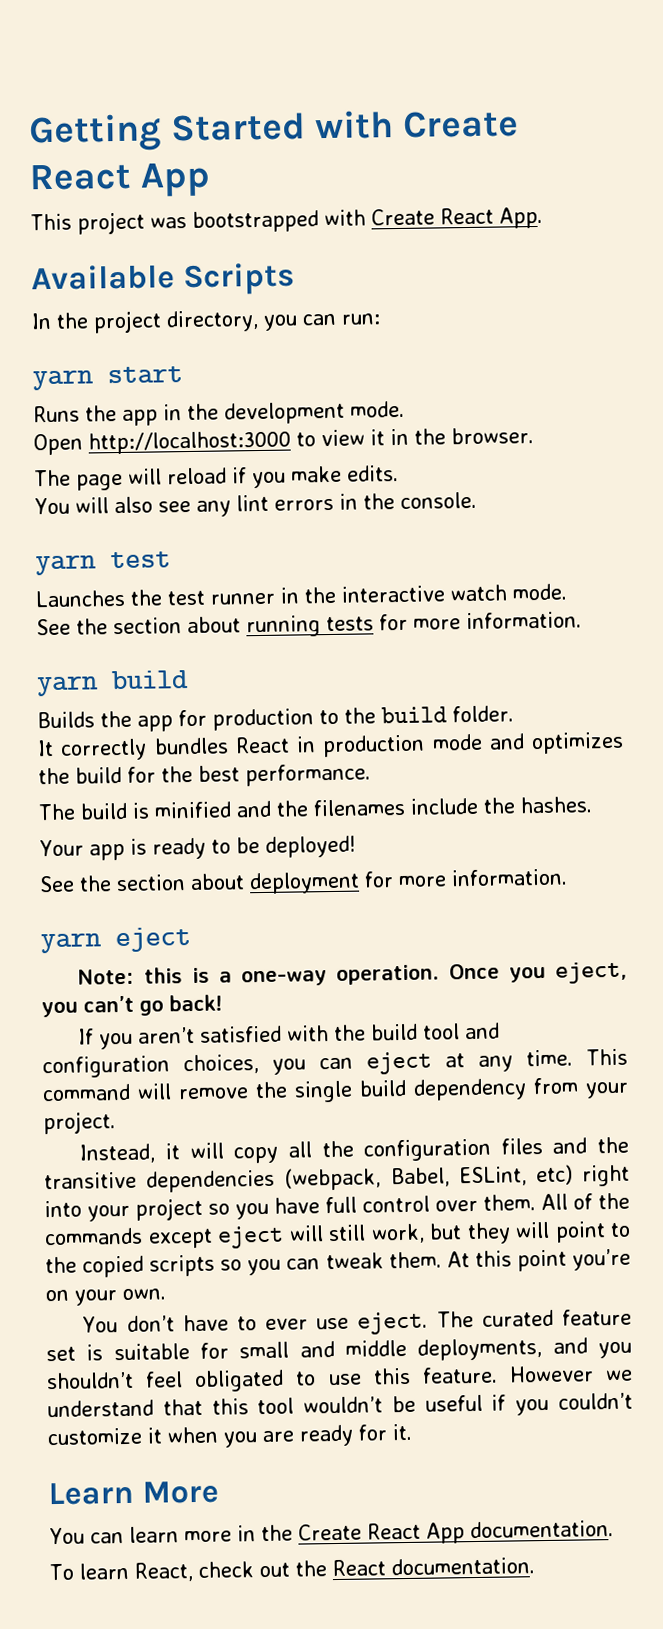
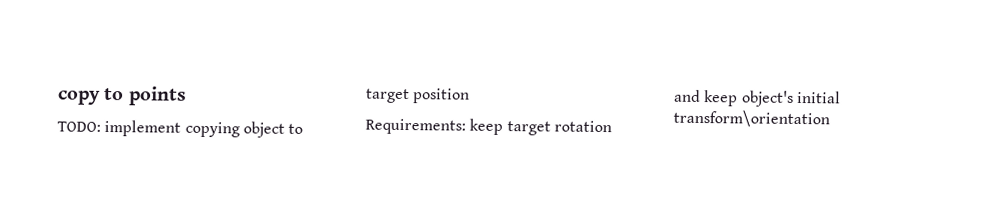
[28,110,519,153] [29,162,211,197] [30,206,543,235] [31,262,295,296] [31,310,380,334] [32,366,183,391] [33,400,405,426] [33,427,534,456] [34,465,399,491] [34,491,477,517] [35,551,171,576] [35,583,567,608] [36,611,582,638] [36,670,189,697] [37,705,514,732] [37,731,624,761] [38,763,371,787] [38,796,592,821] [39,835,356,861] [39,868,568,895] [40,927,191,954] [77,961,627,987] [41,994,223,1018] [78,1022,501,1050] [42,1048,628,1079] [42,1077,629,1103] [43,1111,116,1135] [79,1136,629,1164] [44,1164,631,1193] [44,1192,630,1222] [44,1221,631,1249] [45,1248,631,1278] [45,1288,166,1306] [82,1308,632,1335] [46,1337,632,1362] [46,1365,633,1393] [47,1392,633,1418] [47,1423,412,1448] [48,1480,219,1506] [49,1520,614,1545] [49,1557,535,1582] Getting Started with Create React App // This project was bootstrapped with Create React App. // Available Scripts // In the project directory, you can run: // yarn start // Runs the app in the development mode. // Open http://localhost:3000 to view it in the browser. // The page will reload if you make edits. // You will also see any lint errors in the console. // yarn test // Launches the test runner in the interactive watch mode. // See the section about running tests for more information. // yarn build // Builds the app for production to the build folder. // It correctly bundles React in production mode and optimizes the build for the best performance. // The build is minified and the filenames include the hashes. // Your app is ready to be deployed! // See the section about deployment for more information. // yarn eject // Note: this is a one-way operation. Once you eject, you can’t go back! // If you aren’t satisfied with the build tool and configuration choices, you can eject at any time. This command will remove the single build dependency from your project. // Instead, it will copy all the configuration files and the transitive dependencies (webpack, Babel, ESLint, etc) right into your project so you have full control over them. All of the commands except eject will still work, but they will point to the copied scripts so you can tweak them. At this point you’re on your own. // You don’t have to ever use eject. The curated feature set is suitable for small and middle deployments, and you shouldn’t feel obligated to use this feature. However we understand that this tool wouldn’t be useful if you couldn’t customize it when you are ready for it. // Learn More // You can learn more in the Create React App documentation. // To learn React, check out the React documentation. -> [57,86,187,106] [57,119,304,138] [366,88,471,104] [365,118,612,136] [674,89,841,107] [673,109,830,128] copy to points // TODO: implement copying object to target position // Requirements: keep target rotation and keep object's initial transform\orientation

